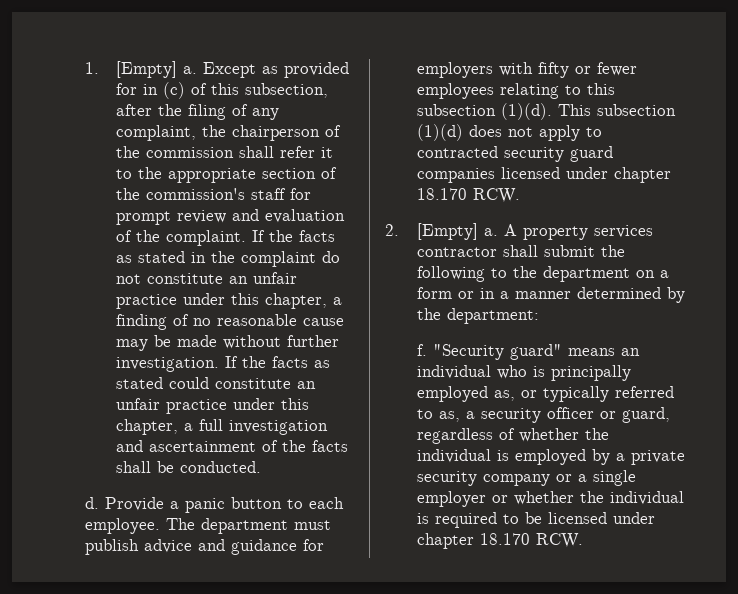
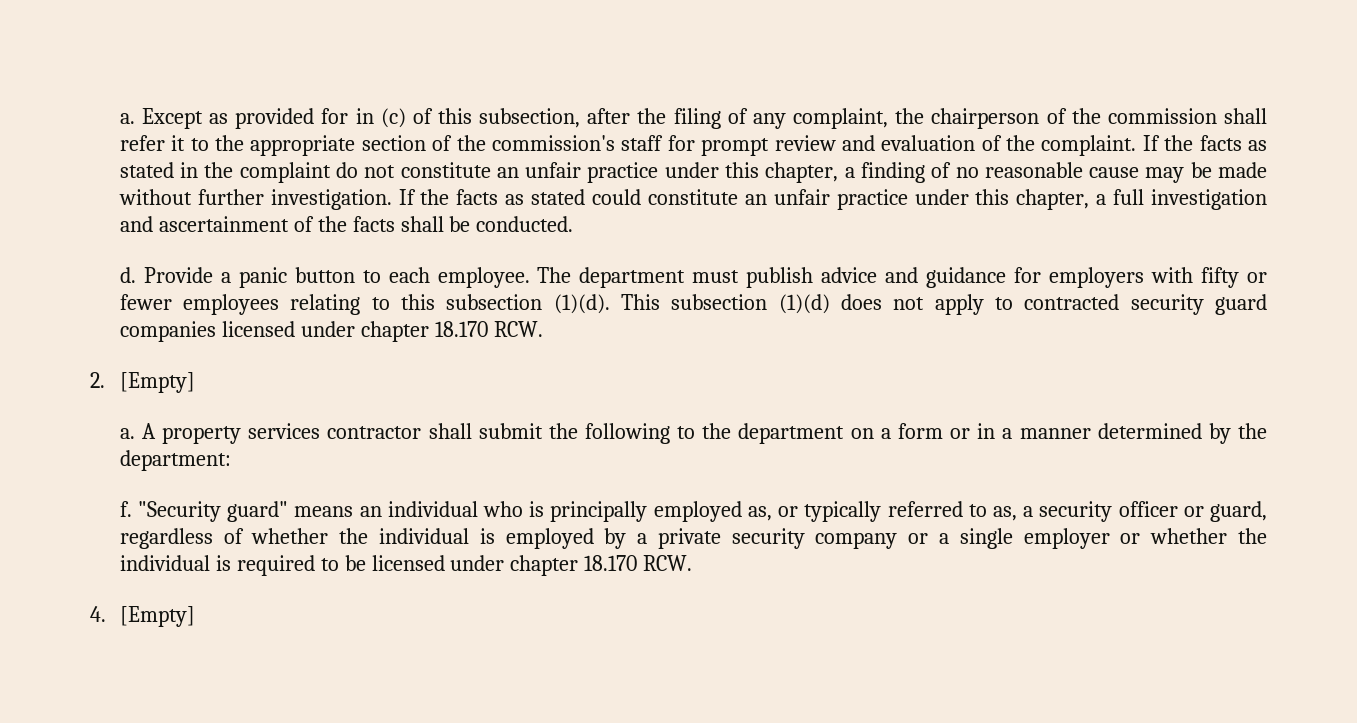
[84,61,178,78] 1. [Empty] -> (119, 118) none
(478, 231) none -> (195, 382) //
(583, 540) none -> [90,606,195,627] // 4. [Empty]

